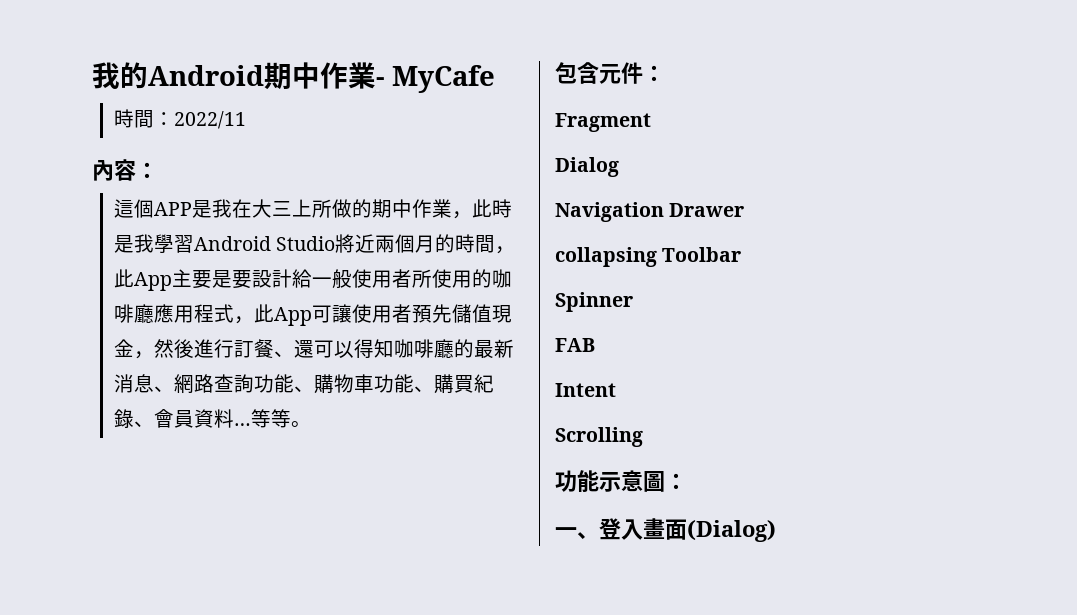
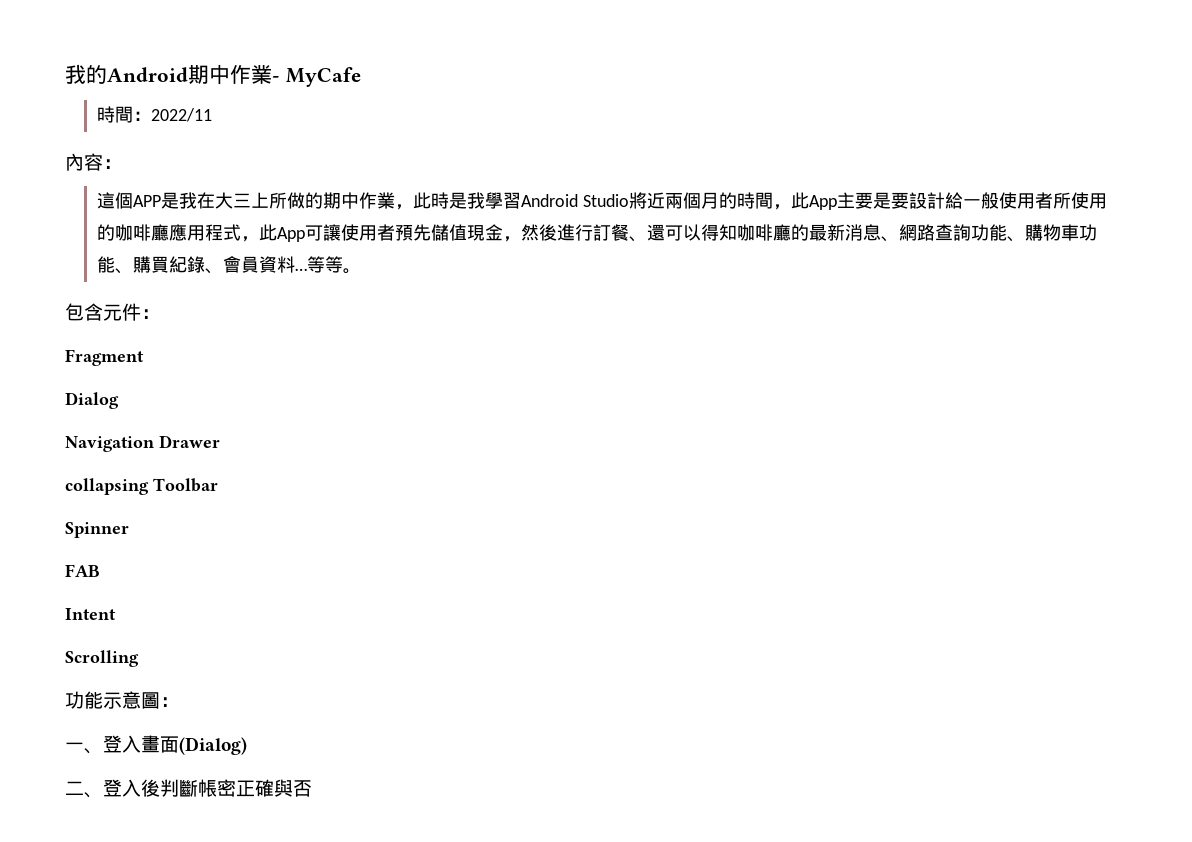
(776, 531) none -> [65,779,312,798] // 二、登入後判斷帳密正確與否

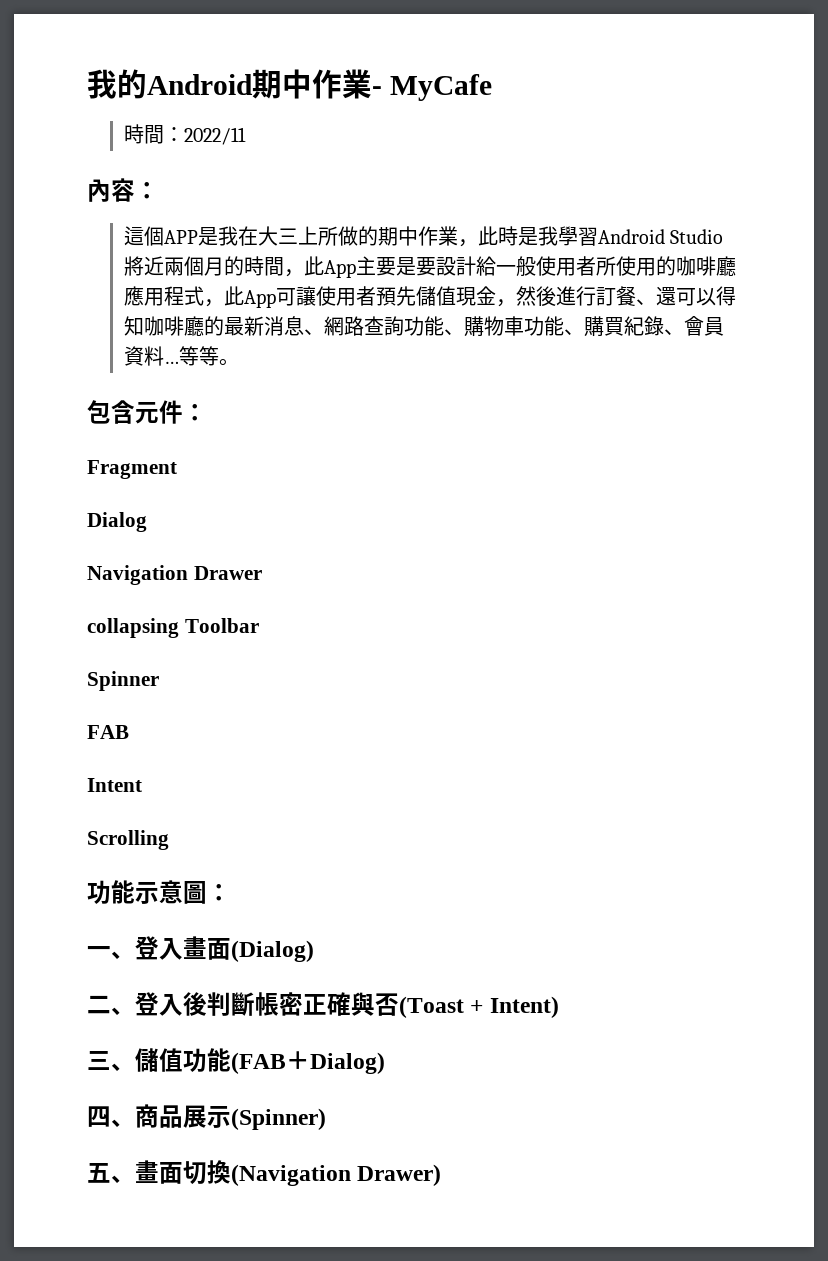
(312, 788) none -> [399,996,559,1018] [87,1048,385,1074] [87,1104,326,1130] [87,1160,442,1186] (Toast + Intent) // 三、儲值功能(FAB＋Dialog) // 四、商品展示(Spinner) // 五、畫面切換(Navigation Drawer)

